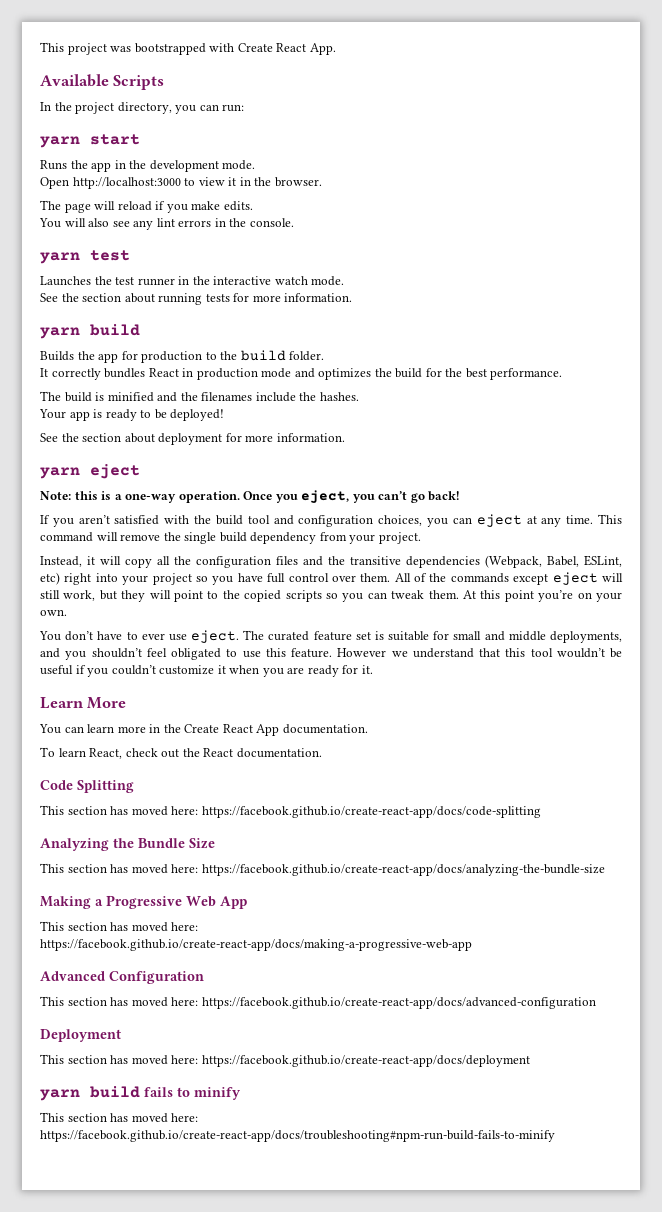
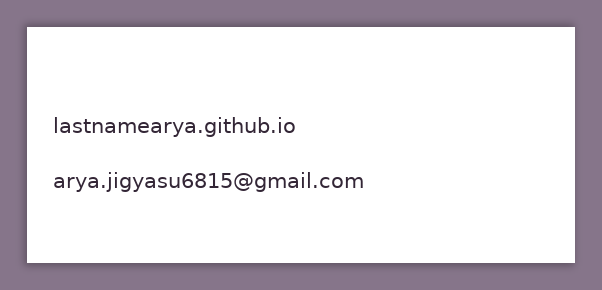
[40,42,336,55] [40,74,165,90] [40,102,245,114] [40,134,140,148] [40,160,256,172] [40,177,322,189] [40,200,253,213] [39,218,294,230] [40,250,130,264] [40,276,345,286] [40,293,353,305] [40,324,140,339] [40,350,325,363] [40,368,563,380] [40,391,359,402] [39,409,225,421] [40,433,345,445] [40,464,140,479] [40,490,460,503] [40,514,622,527] [40,532,421,544] [40,555,622,568] [40,572,624,585] [40,590,622,602] [40,609,67,616] [39,630,623,643] [40,648,622,660] [40,665,373,677] [40,697,127,709] [39,724,368,736] [40,747,322,759] [40,780,134,793] [40,805,541,818] [40,838,215,851] [40,863,605,876] [40,895,247,909] [40,921,199,932] [40,939,472,951] [40,971,204,984] [40,996,596,1009] [40,1029,121,1042] [40,1054,530,1067] [40,1086,241,1101] [40,1112,199,1123] [40,1130,555,1142] This project was bootstrapped with Create React App. // Available Scripts // In the project directory, you can run: // yarn start // Runs the app in the development mode. // Open http://localhost:3000 to view it in the browser. // The page will reload if you make edits. // You will also see any lint errors in the console. // yarn test // Launches the test runner in the interactive watch mode. // See the section about running tests for more information. // yarn build // Builds the app for production to the build folder. // It correctly bundles React in production mode and optimizes the build for the best performance. // The build is minified and the filenames include the hashes. // Your app is ready to be deployed! // See the section about deployment for more information. // yarn eject // Note: this is a one-way operation. Once you eject, you can’t go back! // If you aren’t satisfied with the build tool and configuration choices, you can eject at any time. This command will remove the single build dependency from your project. // Instead, it will copy all the configuration files and the transitive dependencies (Webpack, Babel, ESLint, etc) right into your project so you have full control over them. All of the commands except eject will still work, but they will point to the copied scripts so you can tweak them. At this point you’re on your own. // You don’t have to ever use eject. The curated feature set is suitable for small and middle deployments, and you shouldn’t feel obligated to use this feature. However we understand that this tool wouldn’t be useful if you couldn’t customize it when you are ready for it. // Learn More // You can learn more in the Create React App documentation. // To learn React, check out the React documentation. // Code Splitting // This section has moved here: https://facebook.github.io/create-react-app/docs/code-splitting // Analyzing the Bundle Size // This section has moved here: https://facebook.github.io/create-react-app/docs/analyzing-the-bundle-size // Making a Progressive Web App // This section has moved here: https://facebook.github.io/create-react-app/docs/making-a-progressive-web-app // Advanced Configuration // This section has moved here: https://facebook.github.io/create-react-app/docs/advanced-configuration // Deployment // This section has moved here: https://facebook.github.io/create-react-app/docs/deployment // yarn build fails to minify // This section has moved here: https://facebook.github.io/create-react-app/docs/troubleshooting#npm-run-build-fails-to-minify -> [53,117,296,137] [53,172,364,192] lastnamearya.github.io // arya.jigyasu6815@gmail.com

